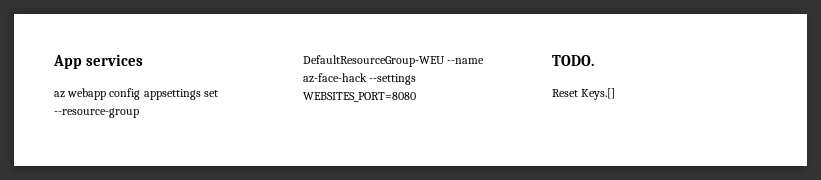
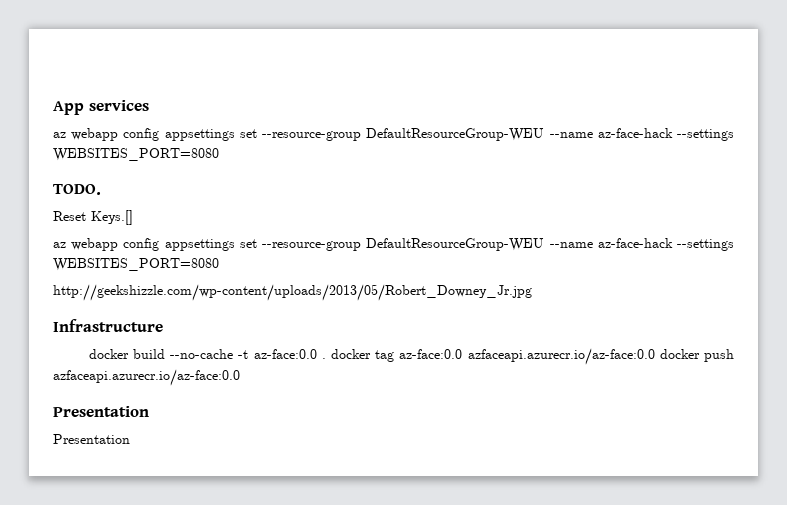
(616, 94) none -> [53,238,734,251] [53,258,219,271] [53,284,532,301] [53,319,163,332] [88,348,734,365] [53,369,240,386] [53,406,149,417] [53,434,130,444] // az webapp config appsettings set --resource-group DefaultResourceGroup-WEU --name az-face-hack --settings WEBSITES_PORT=8080 // http://geekshizzle.com/wp-content/uploads/2013/05/Robert_Downey_Jr.jpg // Infrastructure // docker build --no-cache -t az-face:0.0 . docker tag az-face:0.0 azfaceapi.azurecr.io/az-face:0.0 docker push azfaceapi.azurecr.io/az-face:0.0 // Presentation // Presentation

